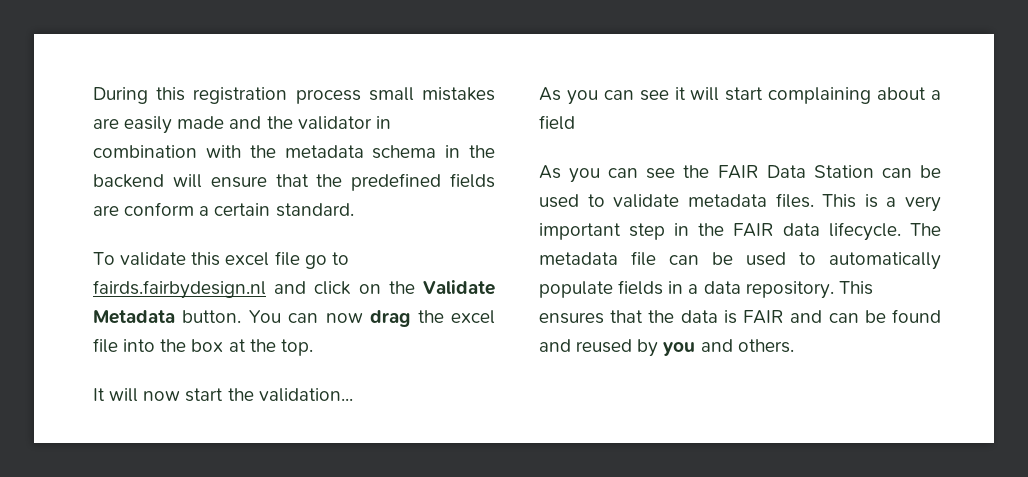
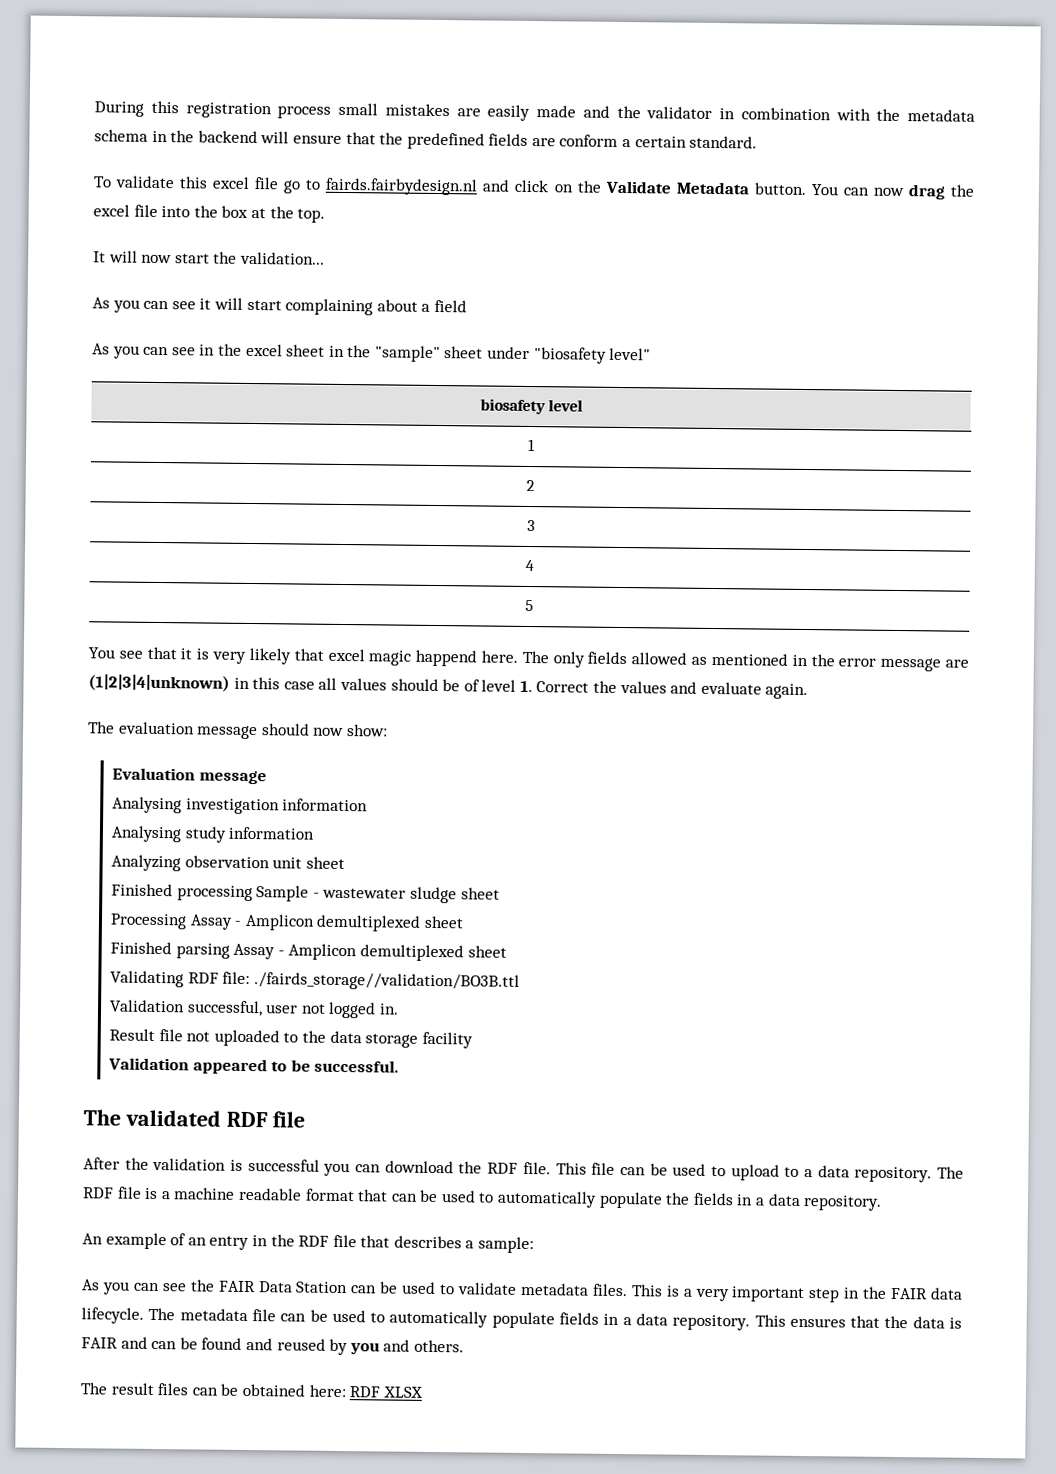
(575, 122) none -> [92,343,652,364] [479,398,584,415] [528,438,535,452] [526,479,535,492] [526,519,535,532] [525,559,534,572] [525,599,534,612] [88,646,970,672] [88,674,809,700] [88,721,388,740] [111,767,267,785] [111,796,369,815] [110,825,316,843] [110,854,345,872] [110,883,500,904] [109,913,464,932] [109,941,507,962] [109,970,520,991] [109,999,399,1019] [108,1028,473,1049] [107,1057,400,1075] [83,1109,306,1128] [83,1157,964,1183] [82,1186,883,1211] [82,1232,535,1254] // As you can see in the excel sheet in the "sample" sheet under "biosafety level" // biosafety level // 1 // 2 // 3 // 4 // 5 // You see that it is very likely that excel magic happend here. The only fields allowed as mentioned in the error message are (1|2|3|4|unknown) in this case all values should be of level 1. Correct the values and evaluate again. // The evaluation message should now show: // Evaluation message // Analysing investigation information // Analysing study information // Analyzing observation unit sheet // Finished processing Sample - wastewater sludge sheet // Processing Assay - Amplicon demultiplexed sheet // Finished parsing Assay - Amplicon demultiplexed sheet // Validating RDF file: ./fairds_storage//validation/BO3B.ttl // Validation successful, user not logged in. // Result file not uploaded to the data storage facility // Validation appeared to be successful. // The validated RDF file // After the validation is successful you can download the RDF file. This file can be used to upload to a data repository. The RDF file is a machine readable format that can be used to automatically populate the fields in a data repository. // An example of an entry in the RDF file that describes a sample:
(794, 346) none -> [80,1382,423,1398] // The result files can be obtained here: RDF XLSX

